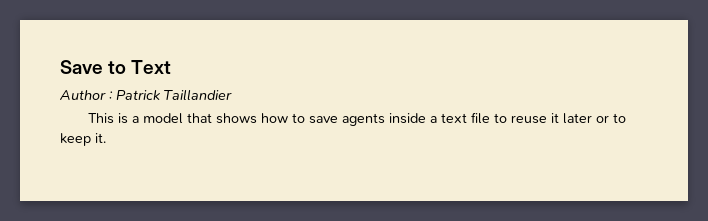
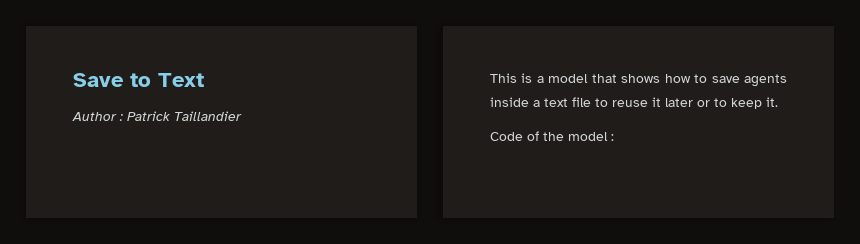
(106, 138) none -> [490,131,614,141] // Code of the model :

